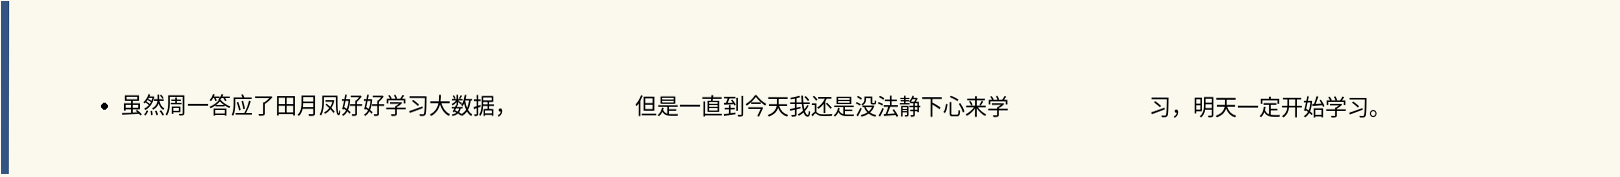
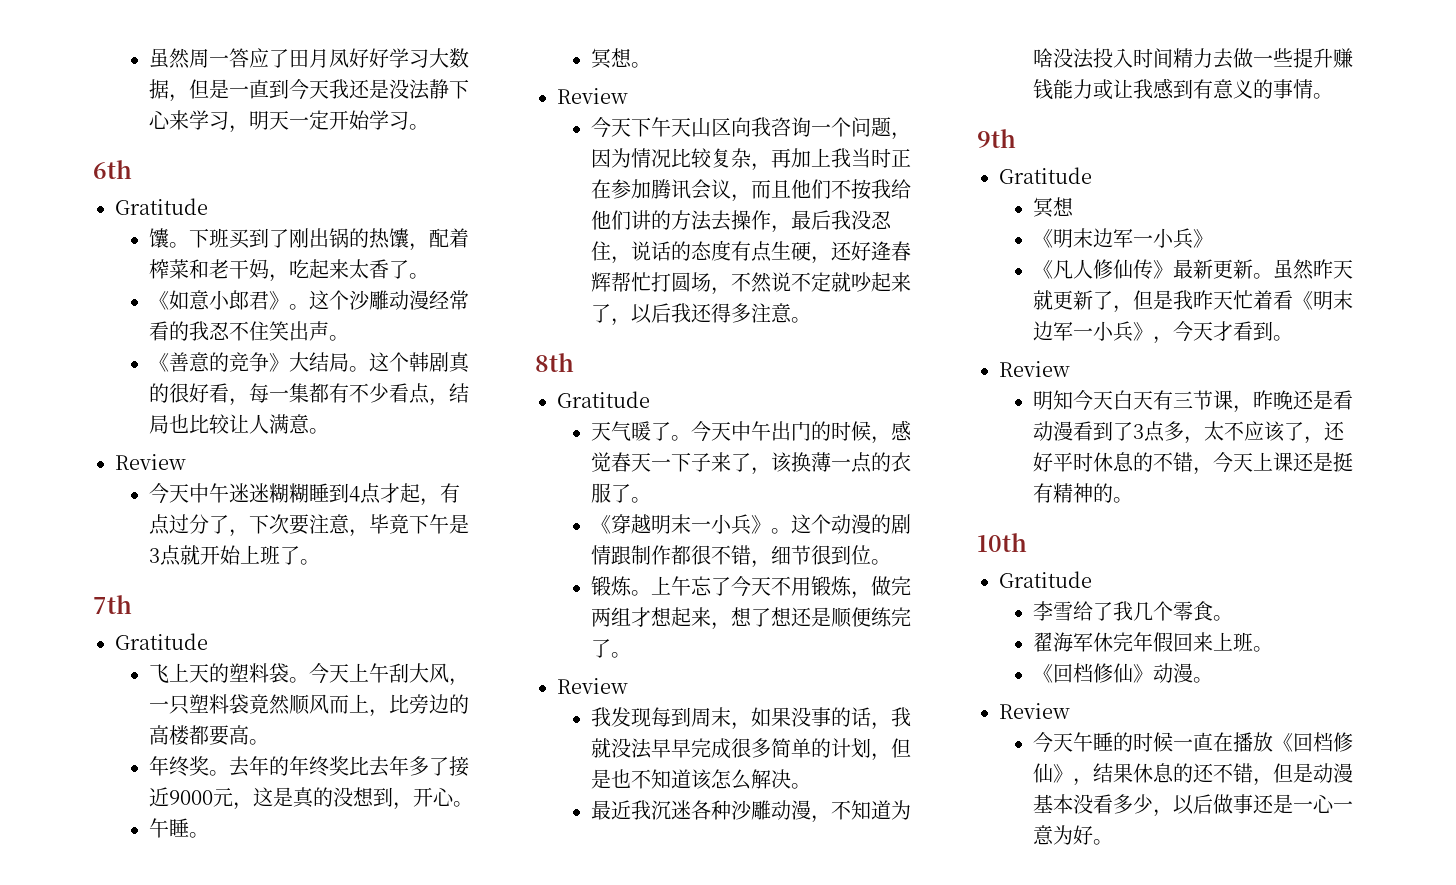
(1392, 114) none -> [93,160,132,179] [115,198,208,215] [149,228,470,251] [149,259,430,282] [149,290,470,310] [149,321,350,341] [149,352,471,373] [149,383,470,406] [149,414,330,434] [115,454,186,470] [149,483,461,506] [149,514,470,537] [149,545,321,566] [93,595,132,614] [115,633,208,650] [149,663,470,686] [149,694,470,717] [149,725,270,746] [149,756,470,777] [149,787,474,810] [149,818,210,838] [591,48,652,69] [557,88,628,104] [591,117,912,140] [591,148,912,171] [591,179,912,202] [591,210,893,233] [591,240,912,264] [591,272,912,295] [591,303,812,326] [535,353,574,372] [557,391,650,408] [591,420,913,444] [591,452,912,475] [591,483,652,503] [591,514,912,535] [591,545,892,568] [591,576,912,599] [591,607,912,630] [591,639,632,658] [557,678,628,694] [591,707,912,730] [591,738,912,761] [591,769,812,790] [591,800,912,823] [1033,48,1354,69] [1033,78,1334,100] [977,129,1016,148] [999,167,1092,184] [1033,197,1075,218] [1033,228,1214,249] [1033,259,1354,280] [1033,290,1354,313] [1033,321,1294,344] [999,361,1070,377] [1033,390,1354,413] [1033,421,1346,444] [1033,452,1354,475] [1033,483,1134,503] [977,533,1027,552] [999,571,1092,588] [1033,601,1234,621] [1033,632,1274,652] [1033,663,1214,683] [999,703,1070,719] [1033,732,1354,753] [1033,763,1354,786] [1033,794,1354,817] [1033,825,1114,845] // 6th // Gratitude // 馕。下班买到了刚出锅的热馕，配着榨菜和老干妈，吃起来太香了。 // 《如意小郎君》。这个沙雕动漫经常看的我忍不住笑出声。 // 《善意的竞争》大结局。这个韩剧真的很好看，每一集都有不少看点，结局也比较让人满意。 // Review // 今天中午迷迷糊糊睡到4点才起，有点过分了，下次要注意，毕竟下午是3点就开始上班了。 // 7th // Gratitude // 飞上天的塑料袋。今天上午刮大风，一只塑料袋竟然顺风而上，比旁边的高楼都要高。 // 年终奖。去年的年终奖比去年多了接近9000元，这是真的没想到，开心。 // 午睡。 // 冥想。 // Review // 今天下午天山区向我咨询一个问题，因为情况比较复杂，再加上我当时正在参加腾讯会议，而且他们不按我给他们讲的方法去操作，最后我没忍住，说话的态度有点生硬，还好逄春辉帮忙打圆场，不然说不定就吵起来了，以后我还得多注意。 // 8th // Gratitude // 天气暖了。今天中午出门的时候，感觉春天一下子来了，该换薄一点的衣服了。 // 《穿越明末一小兵》。这个动漫的剧情跟制作都很不错，细节很到位。 // 锻炼。上午忘了今天不用锻炼，做完两组才想起来，想了想还是顺便练完了。 // Review // 我发现每到周末，如果没事的话，我就没法早早完成很多简单的计划，但是也不知道该怎么解决。 // 最近我沉迷各种沙雕动漫，不知道为啥没法投入时间精力去做一些提升赚钱能力或让我感到有意义的事情。 // 9th // Gratitude // 冥想 // 《明末边军一小兵》 // 《凡人修仙传》最新更新。虽然昨天就更新了，但是我昨天忙着看《明末边军一小兵》，今天才看到。 // Review // 明知今天白天有三节课，昨晚还是看动漫看到了3点多，太不应该了，还好平时休息的不错，今天上课还是挺有精神的。 // 10th // Gratitude // 李雪给了我几个零食。 // 翟海军休完年假回来上班。 // 《回档修仙》动漫。 // Review // 今天午睡的时候一直在播放《回档修仙》，结果休息的还不错，但是动漫基本没看多少，以后做事还是一心一意为好。

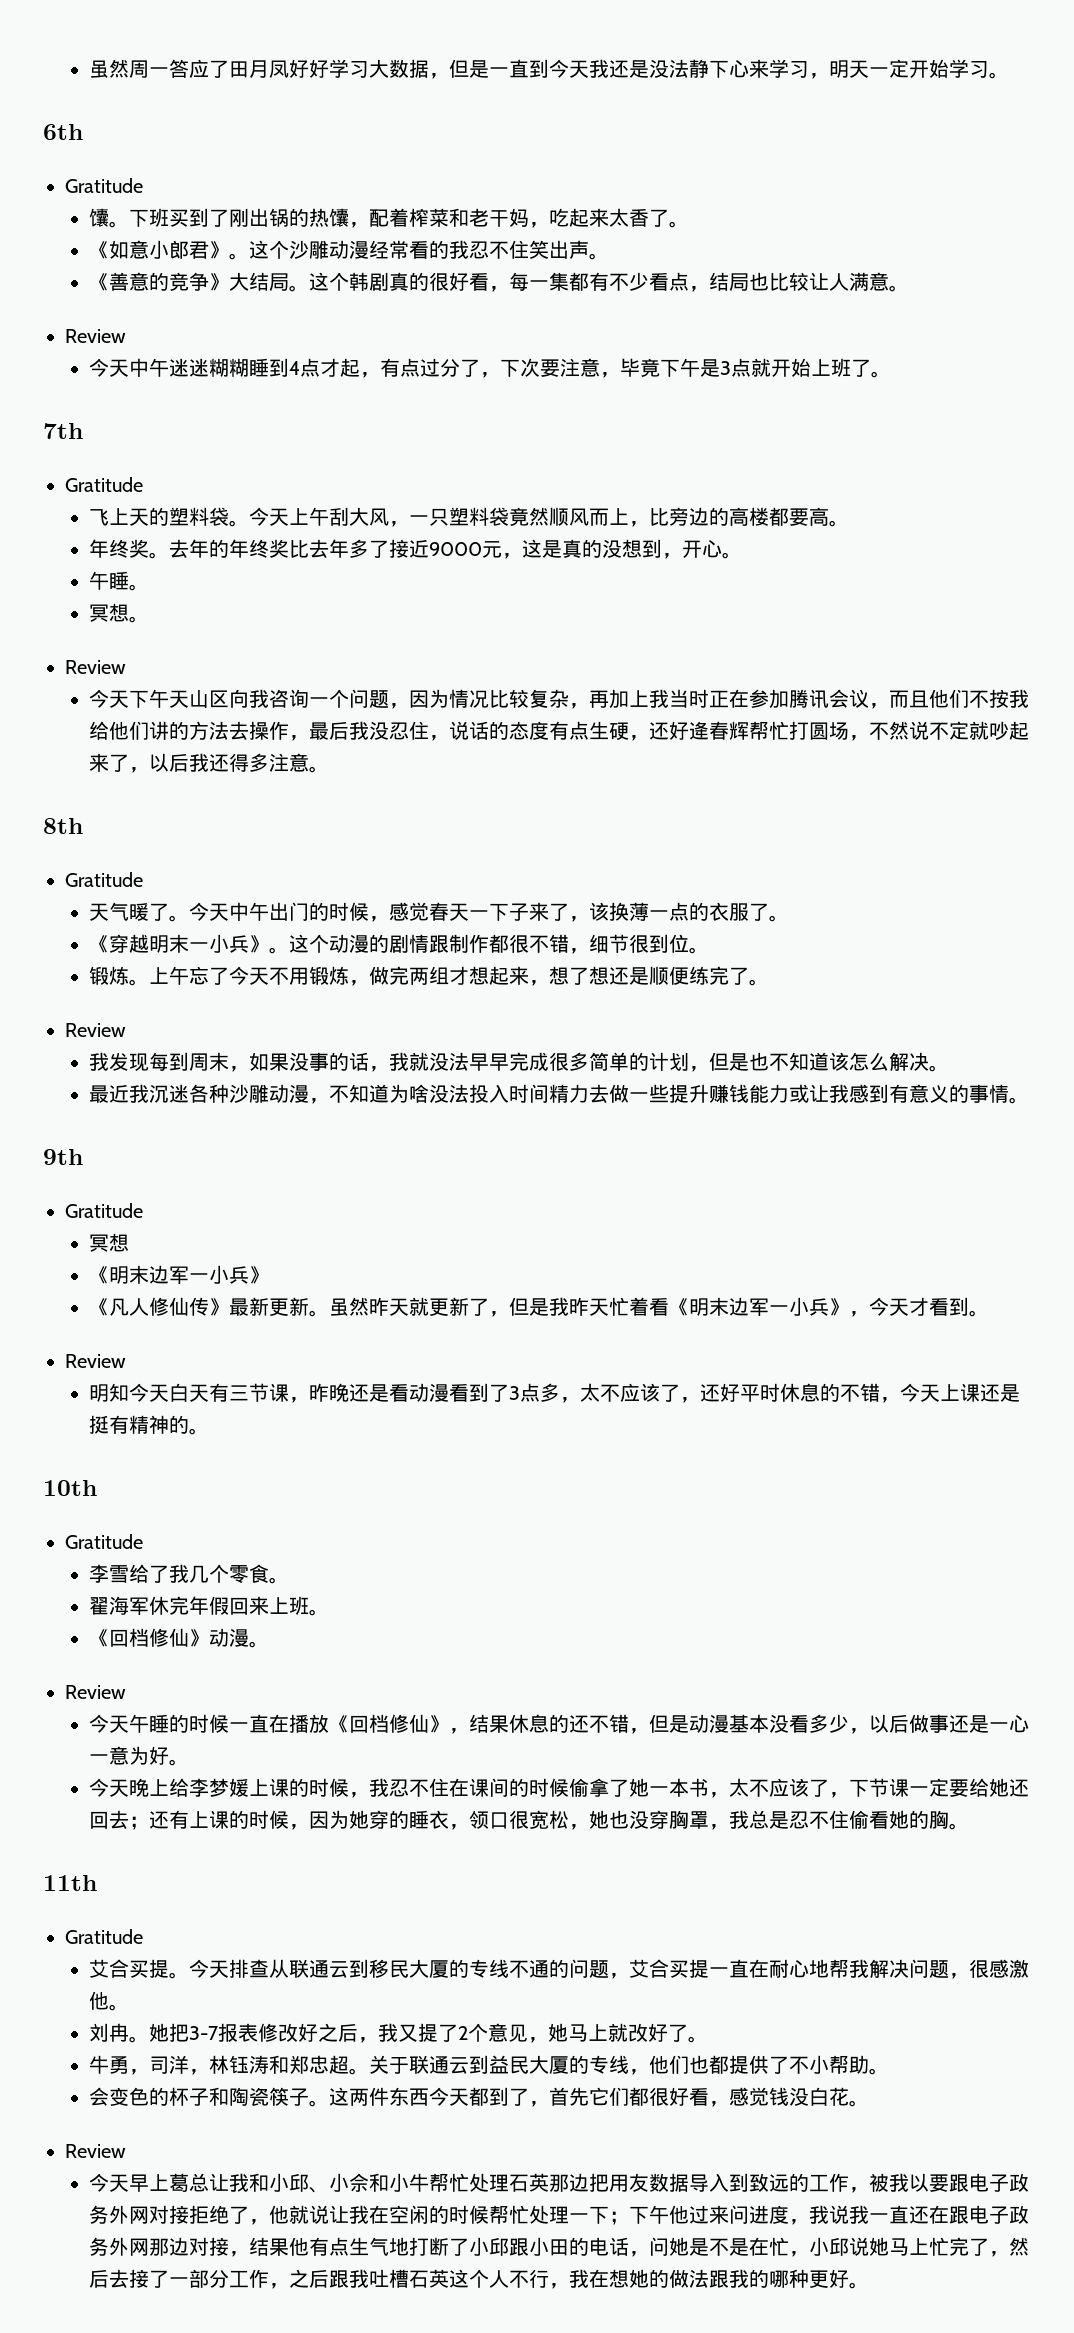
(1114, 842) none -> [89,1778,1030,1798] [89,1810,970,1830] [43,1875,97,1891] [65,1929,143,1944] [89,1959,1030,1979] [89,1991,130,2011] [89,2023,709,2043] [89,2055,890,2075] [89,2087,870,2107] [65,2144,126,2158] [89,2173,1030,2193] [89,2205,1030,2225] [89,2237,1030,2257] [89,2269,870,2289] // 今天晚上给李梦媛上课的时候，我忍不住在课间的时候偷拿了她一本书，太不应该了，下节课一定要给她还回去；还有上课的时候，因为她穿的睡衣，领口很宽松，她也没穿胸罩，我总是忍不住偷看她的胸。 // 11th // Gratitude // 艾合买提。今天排查从联通云到移民大厦的专线不通的问题，艾合买提一直在耐心地帮我解决问题，很感激他。 // 刘冉。她把3-7报表修改好之后，我又提了2个意见，她马上就改好了。 // 牛勇，司洋，林钰涛和郑忠超。关于联通云到益民大厦的专线，他们也都提供了不小帮助。 // 会变色的杯子和陶瓷筷子。这两件东西今天都到了，首先它们都很好看，感觉钱没白花。 // Review // 今天早上葛总让我和小邱、小佘和小牛帮忙处理石英那边把用友数据导入到致远的工作，被我以要跟电子政务外网对接拒绝了，他就说让我在空闲的时候帮忙处理一下；下午他过来问进度，我说我一直还在跟电子政务外网那边对接，结果他有点生气地打断了小邱跟小田的电话，问她是不是在忙，小邱说她马上忙完了，然后去接了一部分工作，之后跟我吐槽石英这个人不行，我在想她的做法跟我的哪种更好。

